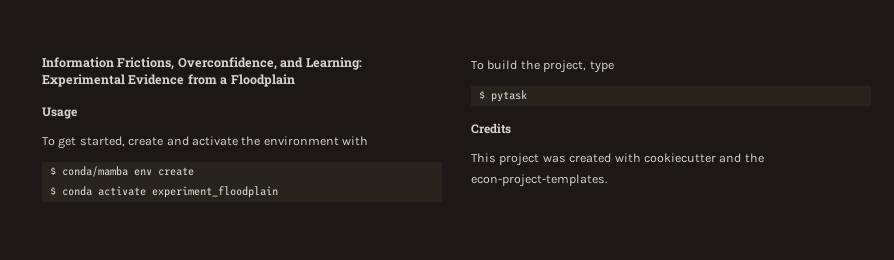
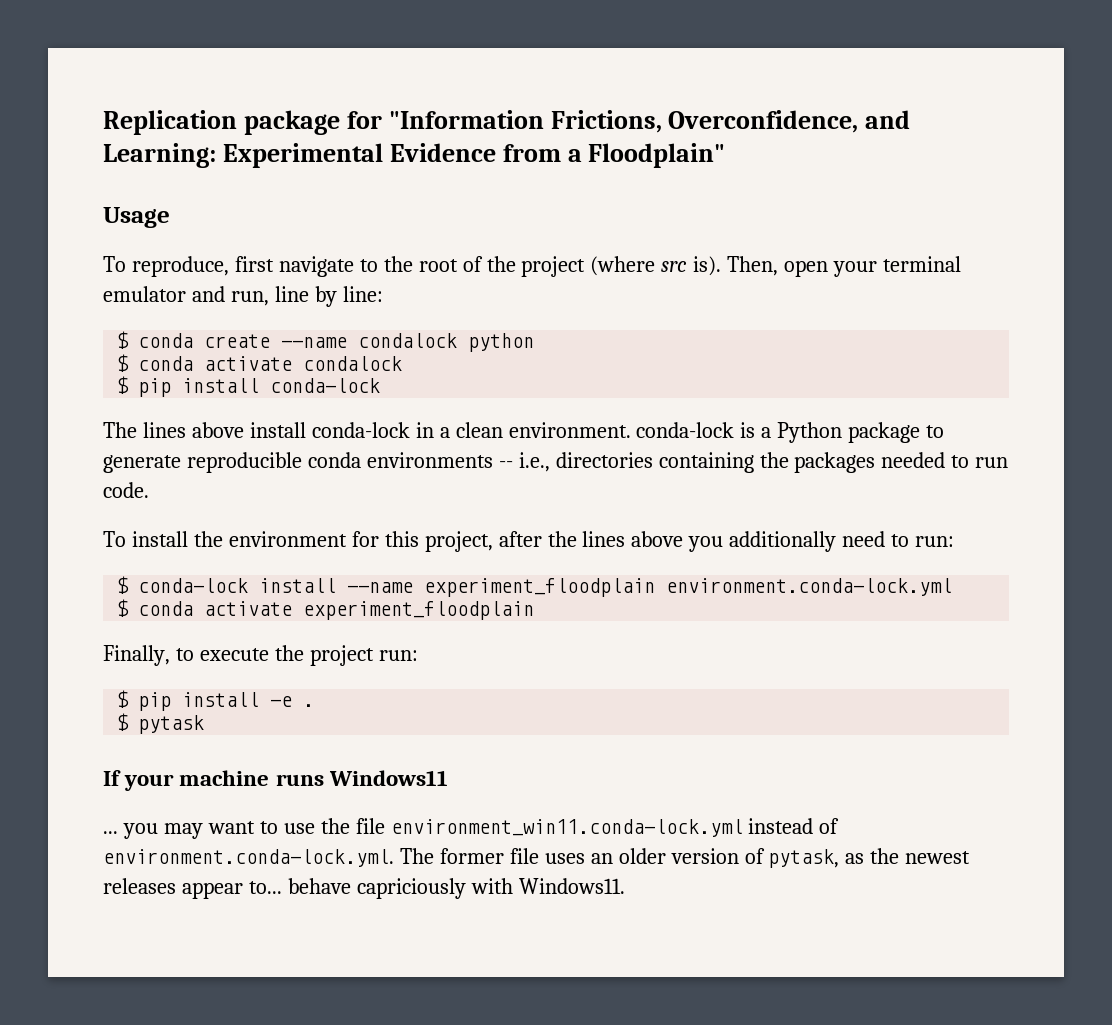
[42,57,114,68] Information -> [103,110,544,135] Replication package for "Information
[230,74,295,87] Floodplain -> [588,143,726,168] Floodplain"
[58,136,368,149] [49,166,194,177] [49,186,278,198] [471,60,614,73] [478,90,527,102] [471,123,511,134] [471,153,764,166] [471,174,607,187] get started, create and activate the environment with // $ conda/mamba env create // $ conda activate experiment_floodplain // To build the project, type // $ pytask // Credits // This project was created with cookiecutter and the econ-project-templates. -> [131,256,962,277] [103,286,383,307] [116,331,535,352] [116,354,403,372] [116,376,381,397] [103,422,945,443] [103,452,1009,473] [103,482,149,498] [103,531,955,552] [116,576,953,597] [116,599,535,620] [103,645,418,666] [116,690,315,711] [116,713,205,734] [103,770,448,791] [103,818,840,839] [103,848,971,868] [103,878,625,899] reproduce, first navigate to the root of the project (where src is). Then, open your terminal emulator and run, line by line: // $ conda create --name condalock python // $ conda activate condalock // $ pip install conda-lock // The lines above install conda-lock in a clean environment. conda-lock is a Python package to generate reproducible conda environments -- i.e., directories containing the packages needed to run code. // To install the environment for this project, after the lines above you additionally need to run: // $ conda-lock install --name experiment_floodplain environment.conda-lock.yml // $ conda activate experiment_floodplain // Finally, to execute the project run: // $ pip install -e . // $ pytask // If your machine runs Windows11 // ... you may want to use the file environment_win11.conda-lock.yml instead of environment.conda-lock.yml. The former file uses an older version of pytask, as the newest releases appear to... behave capriciously with Windows11.

